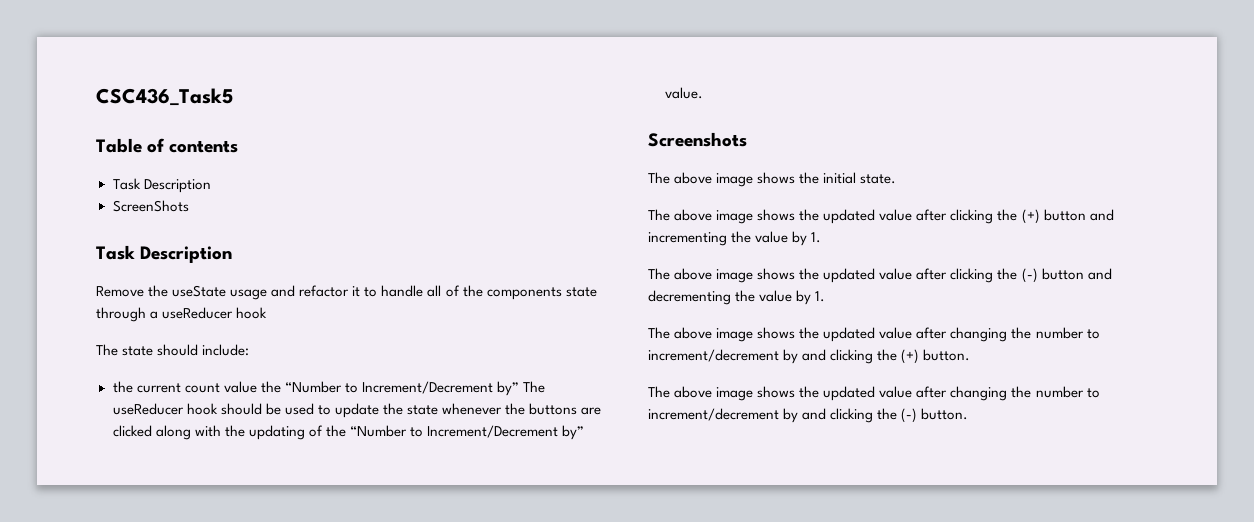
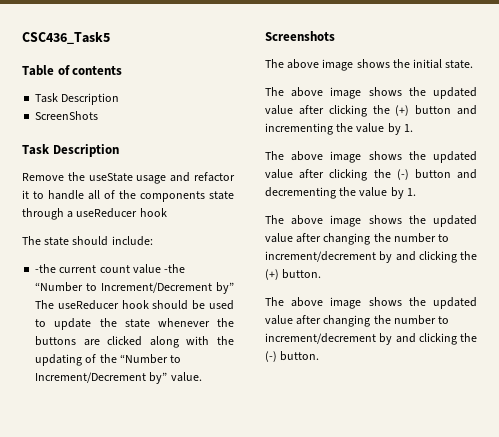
[112,381,133,393] the -> [35,264,57,273] -the
[260,381,281,393] the -> [164,264,186,273] -the

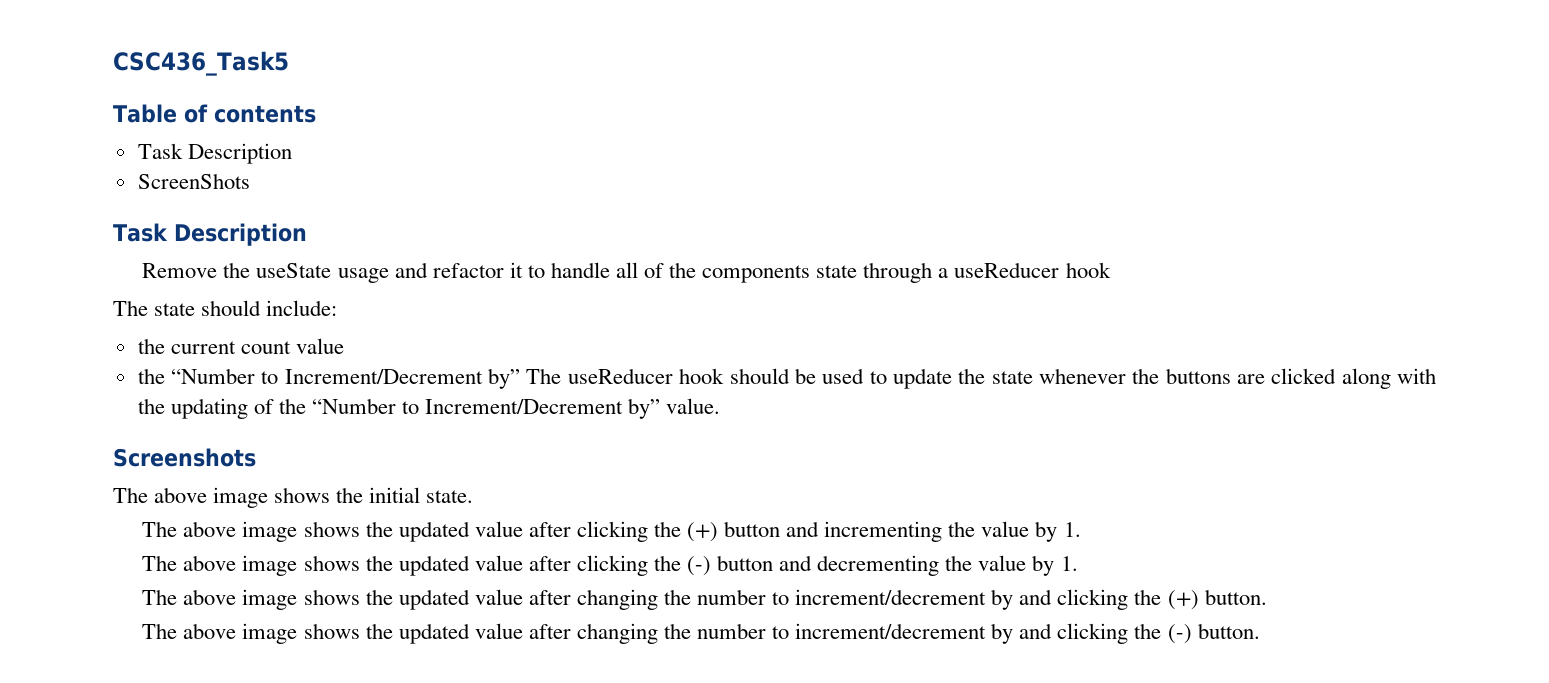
[35,264,57,273] -the -> [137,338,165,354] the
[164,264,186,273] -the -> [137,368,165,384] // the

